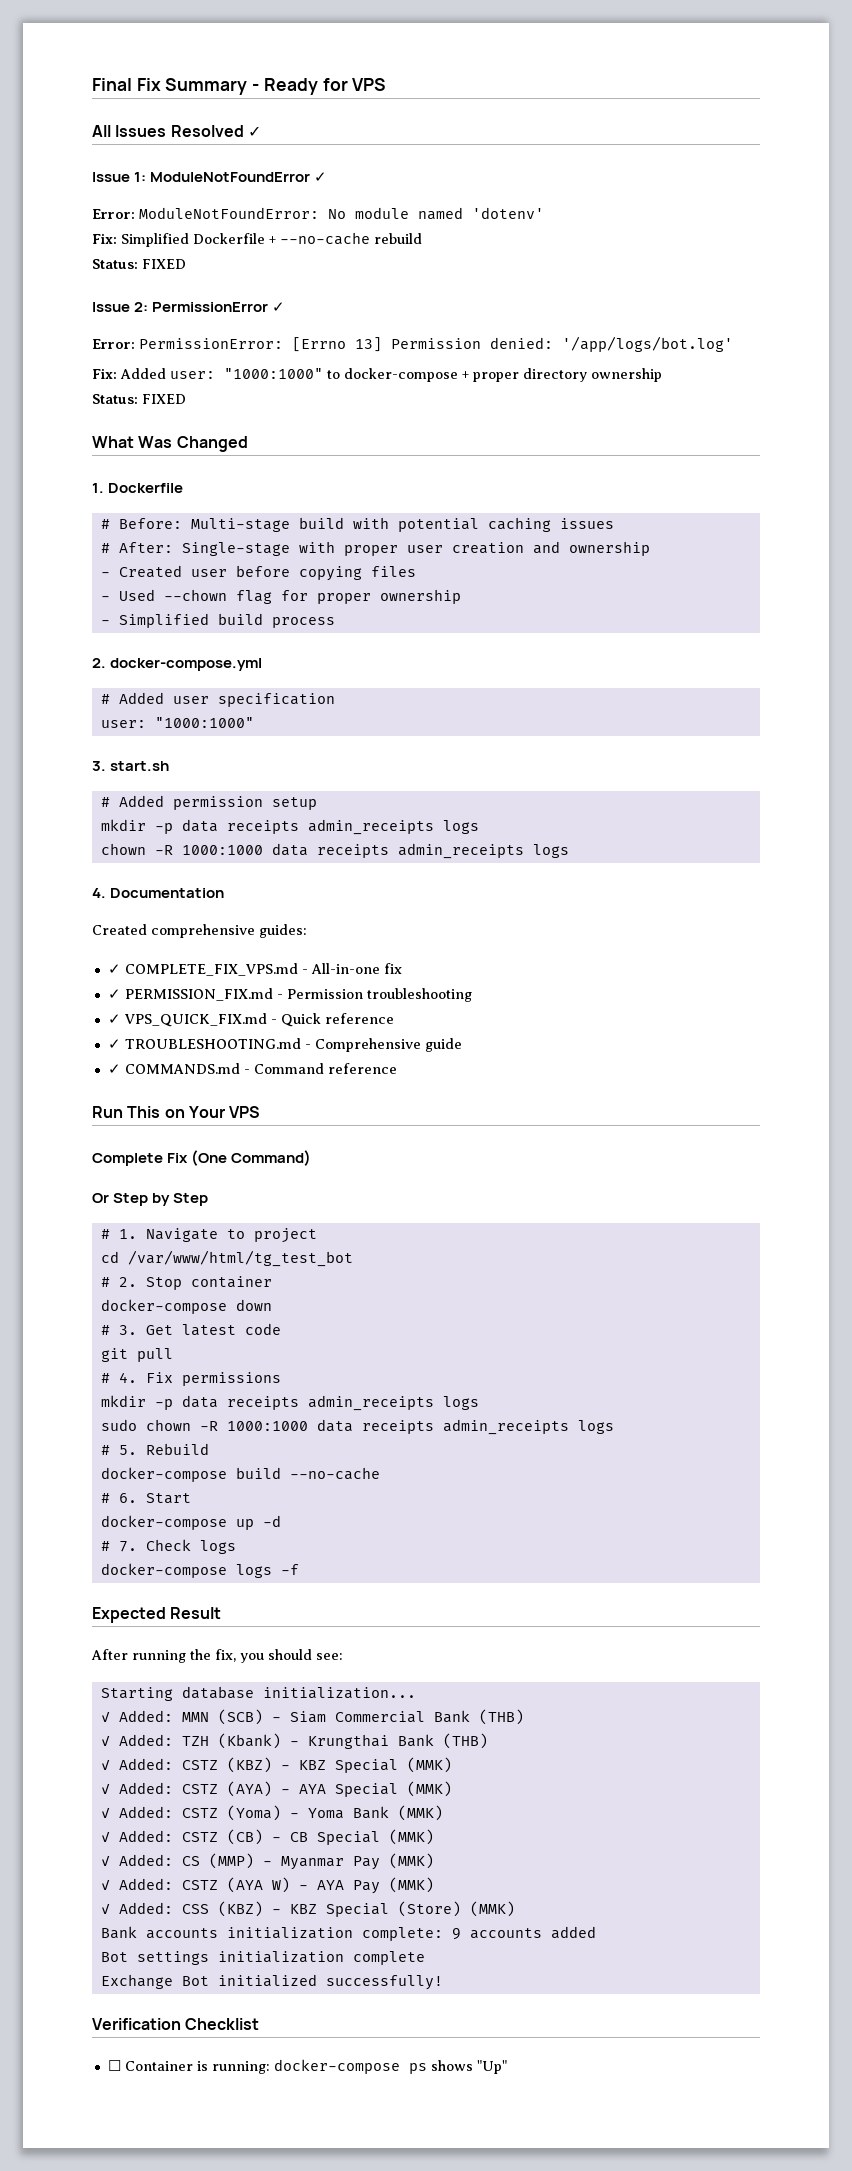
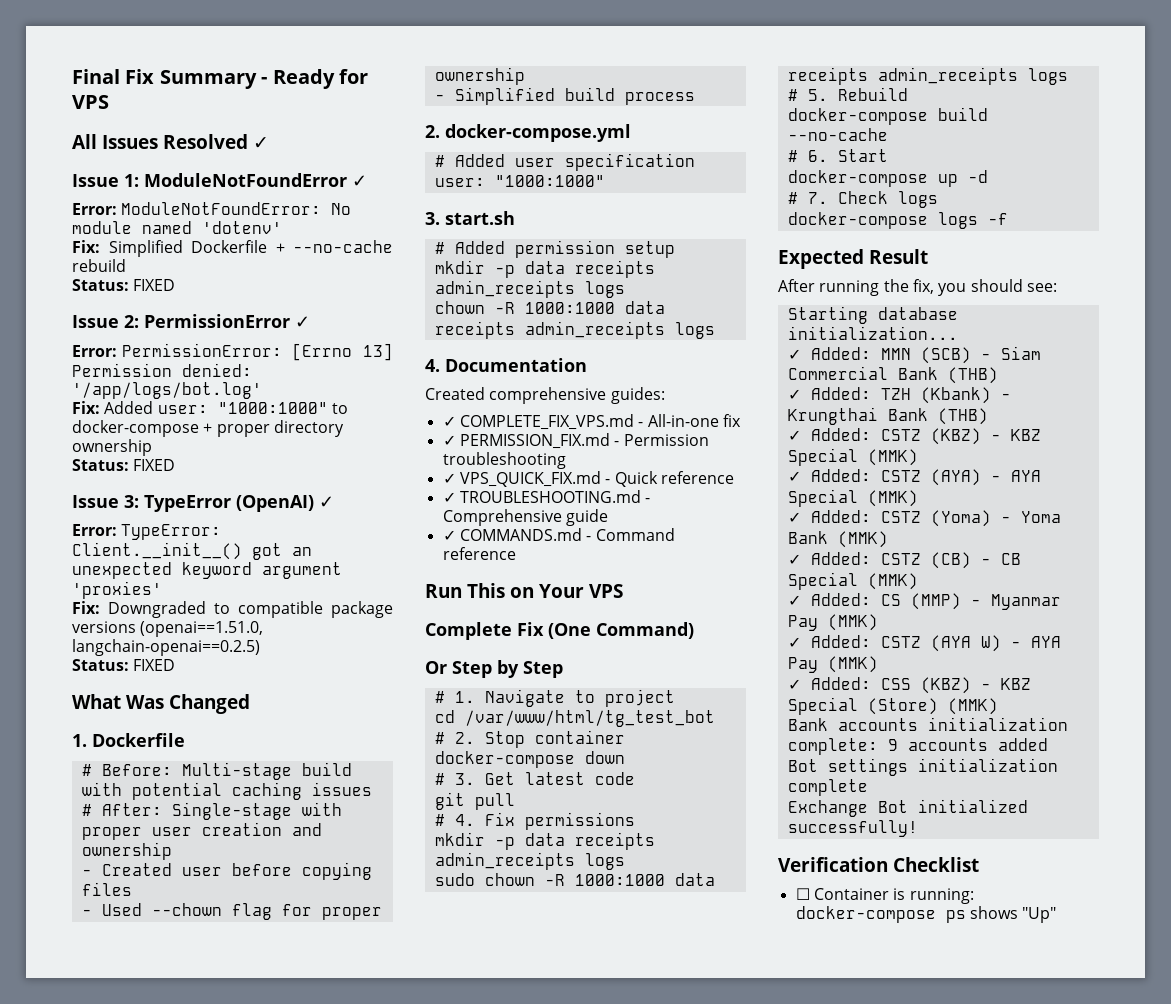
(186, 399) none -> [72,495,334,512] [72,524,222,540] [72,542,312,560] [72,562,342,579] [72,581,162,599] [72,601,393,618] [72,621,264,637] [72,639,260,656] [72,659,176,671] // Issue 3: TypeError (OpenAI) ✓ // Error: TypeError: Client.__init__() got an unexpected keyword argument 'proxies' // Fix: Downgraded to compatible package versions (openai==1.51.0, langchain-openai==0.2.5) // Status: FIXED

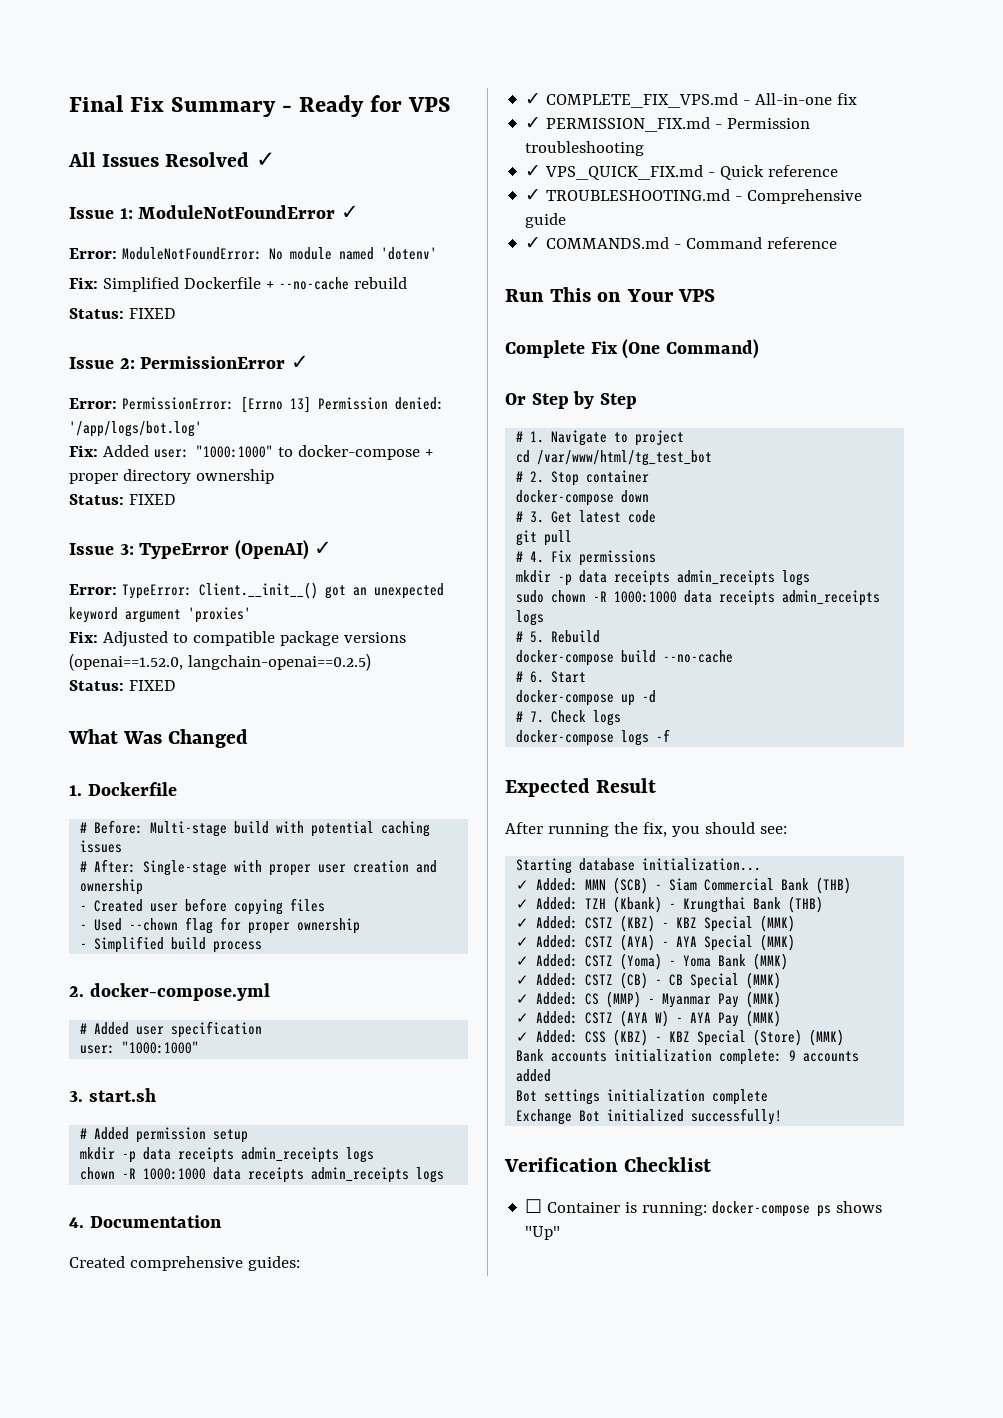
[108,601,206,618] Downgraded -> [102,631,168,647] Adjusted
[140,621,264,637] (openai==1.51.0, -> [69,653,183,671] (openai==1.52.0,

